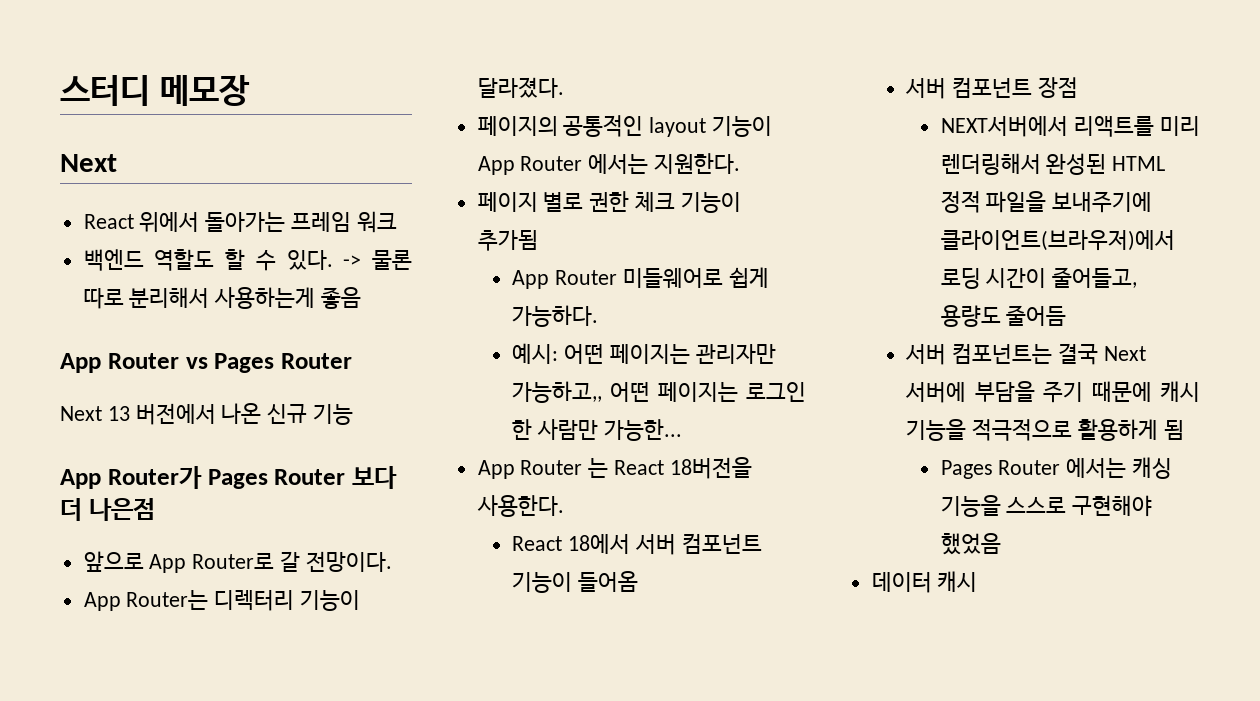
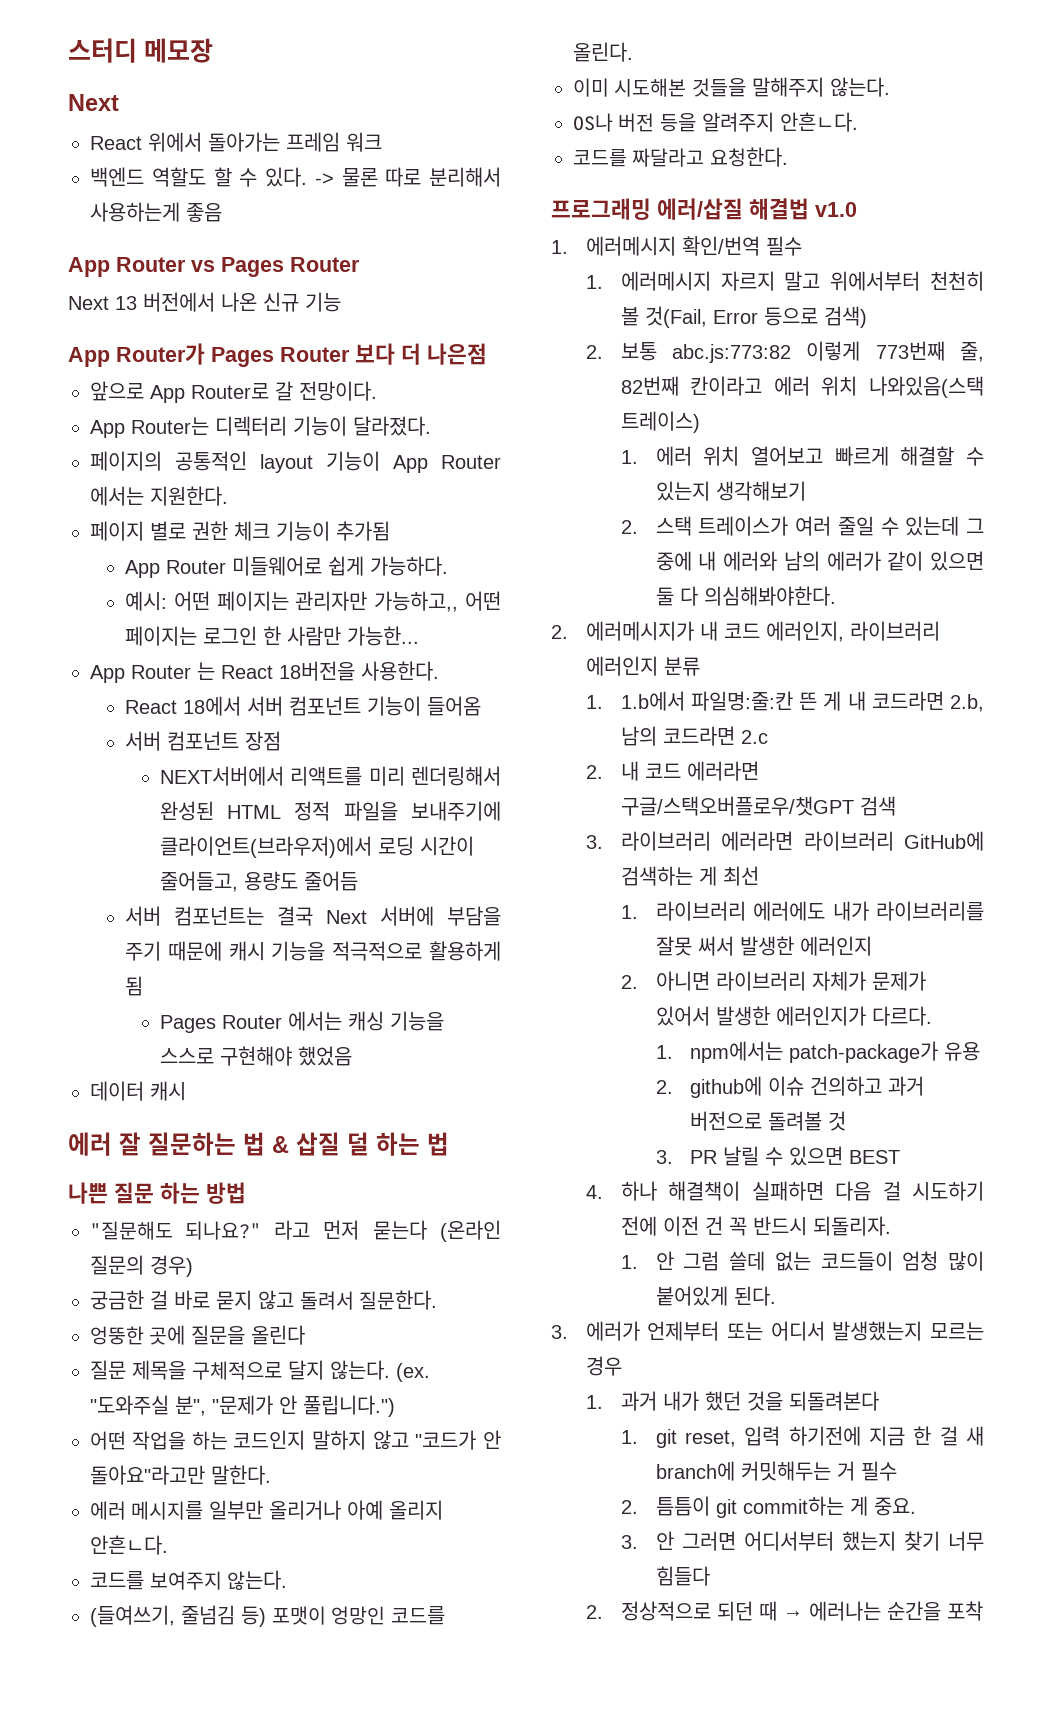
(978, 581) none -> [68,1132,449,1156] [68,1182,246,1204] [90,1220,501,1242] [90,1255,193,1277] [90,1290,438,1310] [90,1325,306,1345] [90,1360,430,1382] [90,1395,395,1417] [90,1430,501,1450] [90,1465,271,1485] [90,1500,444,1520] [90,1535,168,1555] [90,1570,288,1590] [90,1605,445,1627] [573,42,633,62] [573,77,890,97] [573,112,858,132] [573,147,788,167] [551,198,857,220] [551,236,802,256] [585,271,984,291] [620,306,867,328] [585,341,984,363] [620,376,984,398] [620,411,700,433] [620,446,984,466] [655,481,806,501] [620,516,984,536] [655,551,984,571] [655,586,836,606] [551,621,940,642] [585,656,700,676] [585,691,984,712] [620,726,768,746] [585,761,759,781] [620,796,896,816] [585,831,984,851] [620,866,759,886] [620,901,984,921] [655,936,872,956] [620,971,926,991] [655,1006,932,1026] [655,1041,981,1063] [655,1076,925,1098] [690,1111,847,1131] [655,1146,901,1166] [585,1181,984,1201] [620,1216,891,1236] [620,1251,984,1271] [655,1286,776,1306] [551,1321,984,1341] [585,1356,622,1376] [585,1391,879,1411] [620,1426,984,1448] [655,1461,897,1481] [620,1496,916,1518] [620,1531,984,1551] [655,1566,710,1586] [585,1601,983,1621] // 에러 잘 질문하는 법 & 삽질 덜 하는 법 // 나쁜 질문 하는 방법 // "질문해도 되나요?" 라고 먼저 묻는다 (온라인 질문의 경우) // 궁금한 걸 바로 묻지 않고 돌려서 질문한다. // 엉뚱한 곳에 질문을 올린다 // 질문 제목을 구체적으로 달지 않는다. (ex. "도와주실 분", "문제가 안 풀립니다.") // 어떤 작업을 하는 코드인지 말하지 않고 "코드가 안 돌아요"라고만 말한다. // 에러 메시지를 일부만 올리거나 아예 올리지 안흔ㄴ다. // 코드를 보여주지 않는다. // (들여쓰기, 줄넘김 등) 포맷이 엉망인 코드를 올린다. // 이미 시도해본 것들을 말해주지 않는다. // OS나 버전 등을 알려주지 안흔ㄴ다. // 코드를 짜달라고 요청한다. // 프로그래밍 에러/삽질 해결법 v1.0 // 1. 에러메시지 확인/번역 필수 // 1. 에러메시지 자르지 말고 위에서부터 천천히 볼 것(Fail, Error 등으로 검색) // 2. 보통 abc.js:773:82 이렇게 773번째 줄, 82번째 칸이라고 에러 위치 나와있음(스택 트레이스) // 1. 에러 위치 열어보고 빠르게 해결할 수 있는지 생각해보기 // 2. 스택 트레이스가 여러 줄일 수 있는데 그 중에 내 에러와 남의 에러가 같이 있으면 둘 다 의심해봐야한다. // 2. 에러메시지가 내 코드 에러인지, 라이브러리 에러인지 분류 // 1. 1.b에서 파일명:줄:칸 뜬 게 내 코드라면 2.b, 남의 코드라면 2.c // 2. 내 코드 에러라면 구글/스택오버플로우/챗GPT 검색 // 3. 라이브러리 에러라면 라이브러리 GitHub에 검색하는 게 최선 // 1. 라이브러리 에러에도 내가 라이브러리를 잘못 써서 발생한 에러인지 // 2. 아니면 라이브러리 자체가 문제가 있어서 발생한 에러인지가 다르다. // 1. npm에서는 patch-package가 유용 // 2. github에 이슈 건의하고 과거 버전으로 돌려볼 것 // 3. PR 날릴 수 있으면 BEST // 4. 하나 해결책이 실패하면 다음 걸 시도하기 전에 이전 건 꼭 반드시 되돌리자. // 1. 안 그럼 쓸데 없는 코드들이 엄청 많이 붙어있게 된다. // 3. 에러가 언제부터 또는 어디서 발생했는지 모르는 경우 // 1. 과거 내가 했던 것을 되돌려본다 // 1. git reset, 입력 하기전에 지금 한 걸 새 branch에 커밋해두는 거 필수 // 2. 틈틈이 git commit하는 게 중요. // 3. 안 그러면 어디서부터 했는지 찾기 너무 힘들다 // 2. 정상적으로 되던 때 → 에러나는 순간을 포착

